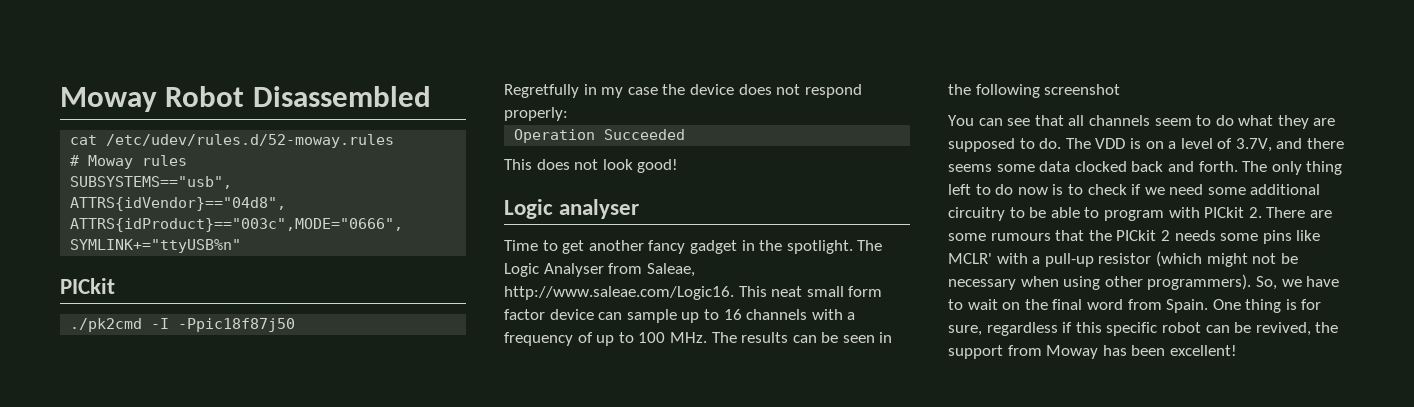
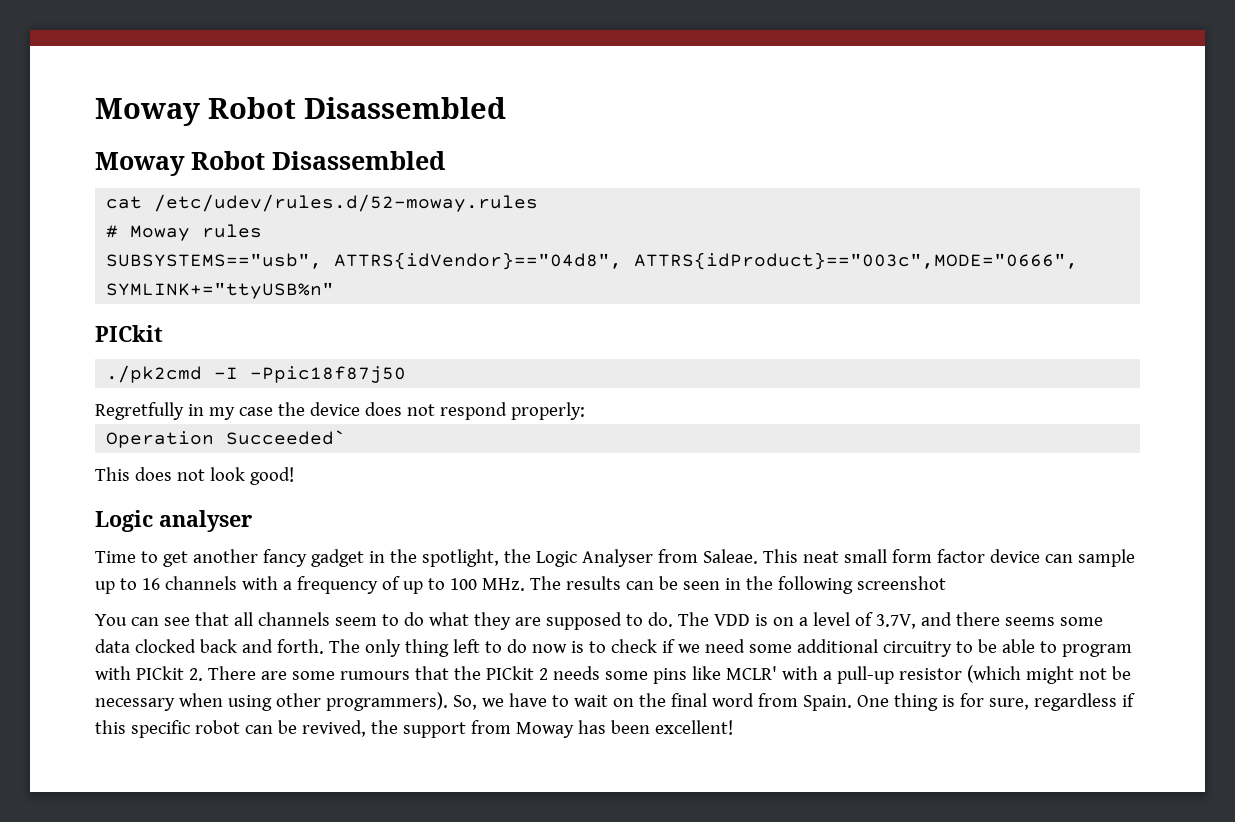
[60,86,431,112] Moway Robot Disassembled -> [95,97,506,126] [95,151,445,176] Moway Robot Disassembled // Moway Robot Disassembled
[604,129,686,140] Succeeded -> [226,430,347,445] Succeeded`
[786,240,883,254] spotlight. The -> [421,549,531,567] spotlight, the
[646,263,695,277] [504,286,734,300] Saleae, http://www.saleae.com/Logic16. -> [702,549,758,564] Saleae.

